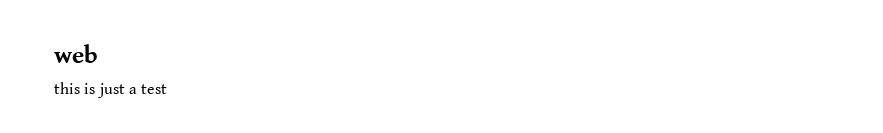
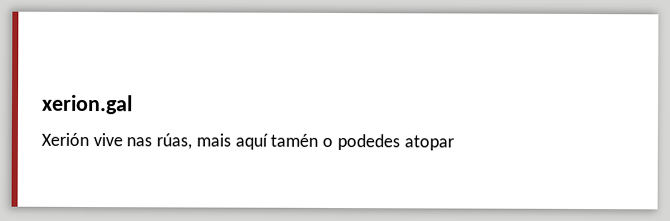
[54,44,98,63] [54,82,168,98] web // this is just a test -> [41,94,133,115] [41,132,454,151] xerion.gal // Xerión vive nas rúas, mais aquí tamén o podedes atopar

